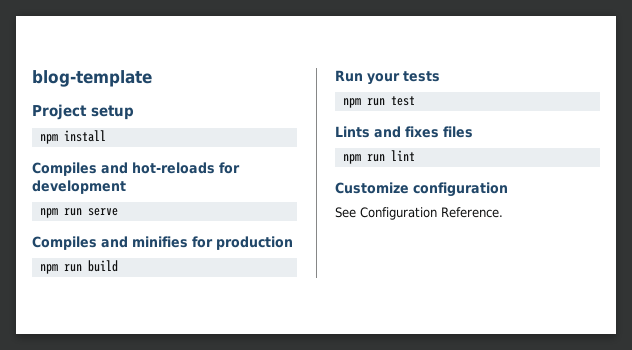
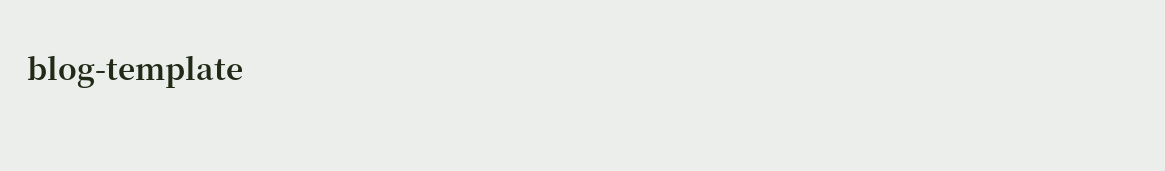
[32,104,134,120] [39,130,106,144] [32,162,240,176] [32,180,126,194] [39,208,118,218] [32,236,293,250] [39,260,118,274] [335,70,440,85] [342,96,415,108] [335,126,473,138] [342,150,415,164] [335,182,508,197] [335,207,503,220] // Project setup // npm install // Compiles and hot-reloads for development // npm run serve // Compiles and minifies for production // npm run build // Run your tests // npm run test // Lints and fixes files // npm run lint // Customize configuration // See Configuration Reference. -> (243, 71) none

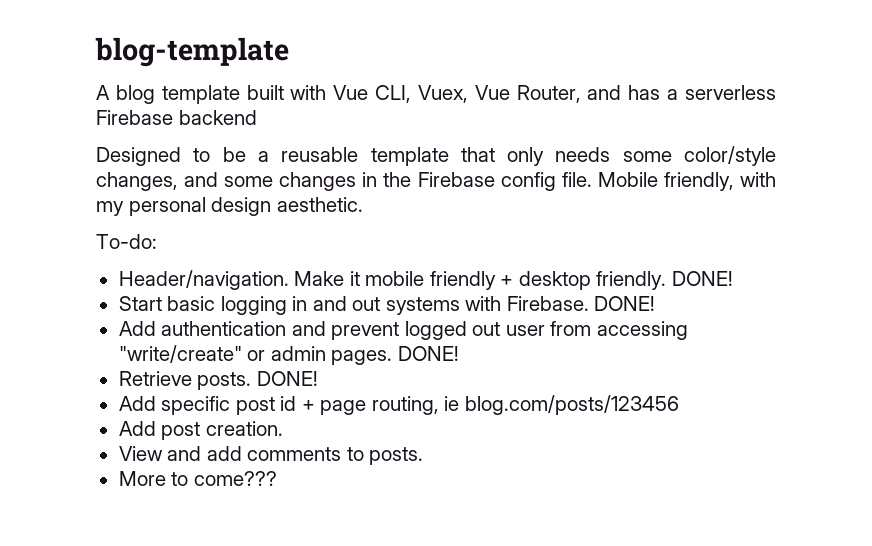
(243, 71) none -> [96,85,776,104] [96,110,257,125] [96,146,776,166] [96,172,776,191] [96,197,363,216] [96,234,157,249] [118,270,733,290] [118,296,656,315] [118,321,688,340] [118,345,459,365] [118,371,318,390] [118,395,679,415] [118,421,283,440] [118,446,424,465] [118,471,277,486] // A blog template built with Vue CLI, Vuex, Vue Router, and has a serverless Firebase backend // Designed to be a reusable template that only needs some color/style changes, and some changes in the Firebase config file. Mobile friendly, with my personal design aesthetic. // To-do: // Header/navigation. Make it mobile friendly + desktop friendly. DONE! // Start basic logging in and out systems with Firebase. DONE! // Add authentication and prevent logged out user from accessing "write/create" or admin pages. DONE! // Retrieve posts. DONE! // Add specific post id + page routing, ie blog.com/posts/123456 // Add post creation. // View and add comments to posts. // More to come???

